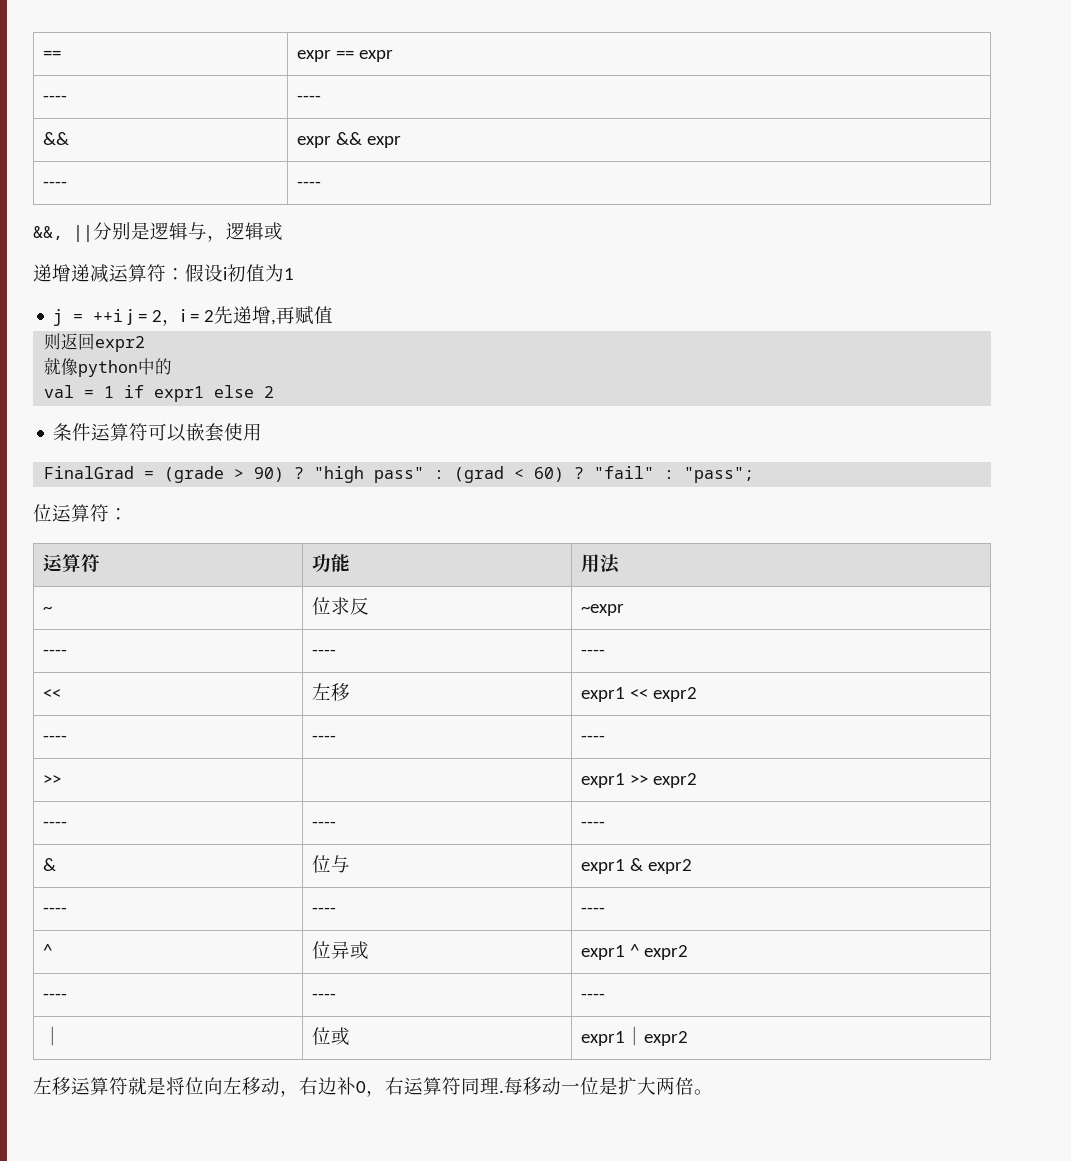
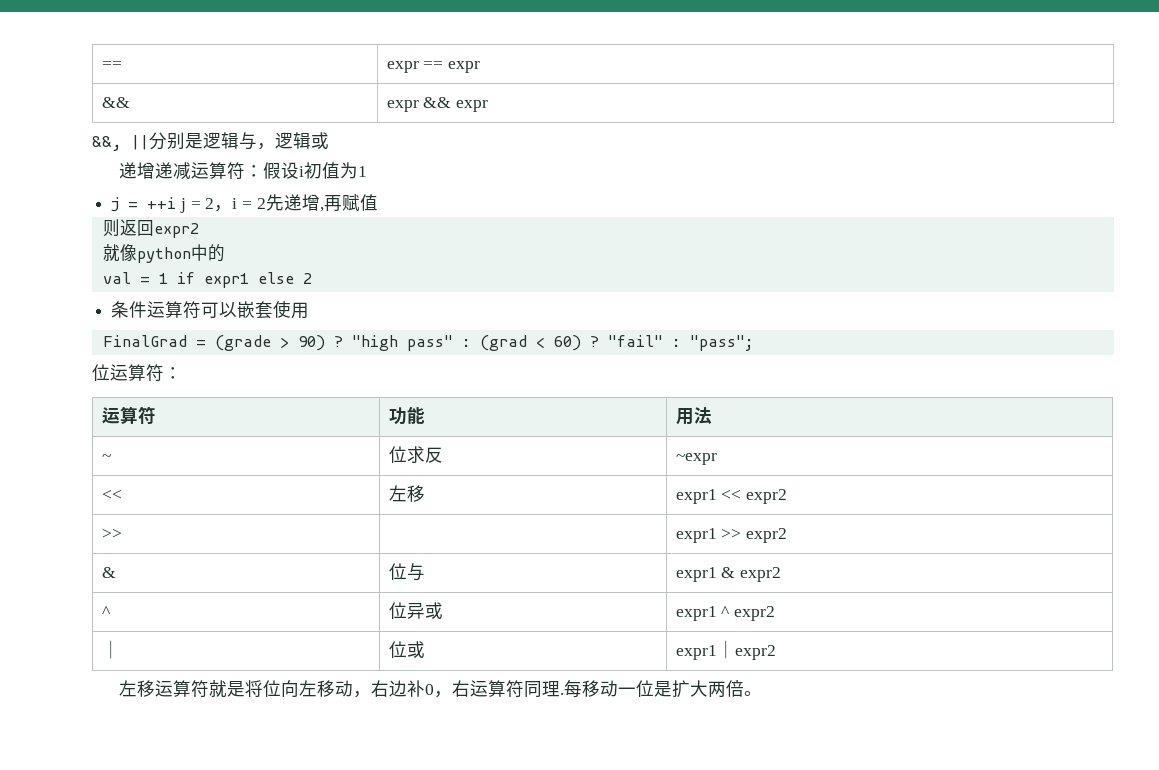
[42,95,67,102] [296,95,321,102] // ---- | ---- -> (481, 67) none
[42,181,67,188] [296,181,321,188] // ---- | ---- -> (489, 106) none
[42,649,67,656] [311,649,336,656] [580,649,605,656] // ---- | ---- | ---- -> (717, 459) none
[42,735,67,742] [311,735,336,742] [580,735,605,742] // ---- | ---- | ---- -> (788, 496) none
[42,821,67,828] [311,821,336,828] [580,821,605,828] // ---- | ---- | ---- -> (788, 535) none
[42,907,67,914] [311,907,336,914] [580,907,605,914] // ---- | ---- | ---- -> (782, 574) none
[42,993,67,1000] [311,993,336,1000] [580,993,605,1000] // ---- | ---- | ---- -> (776, 613) none

